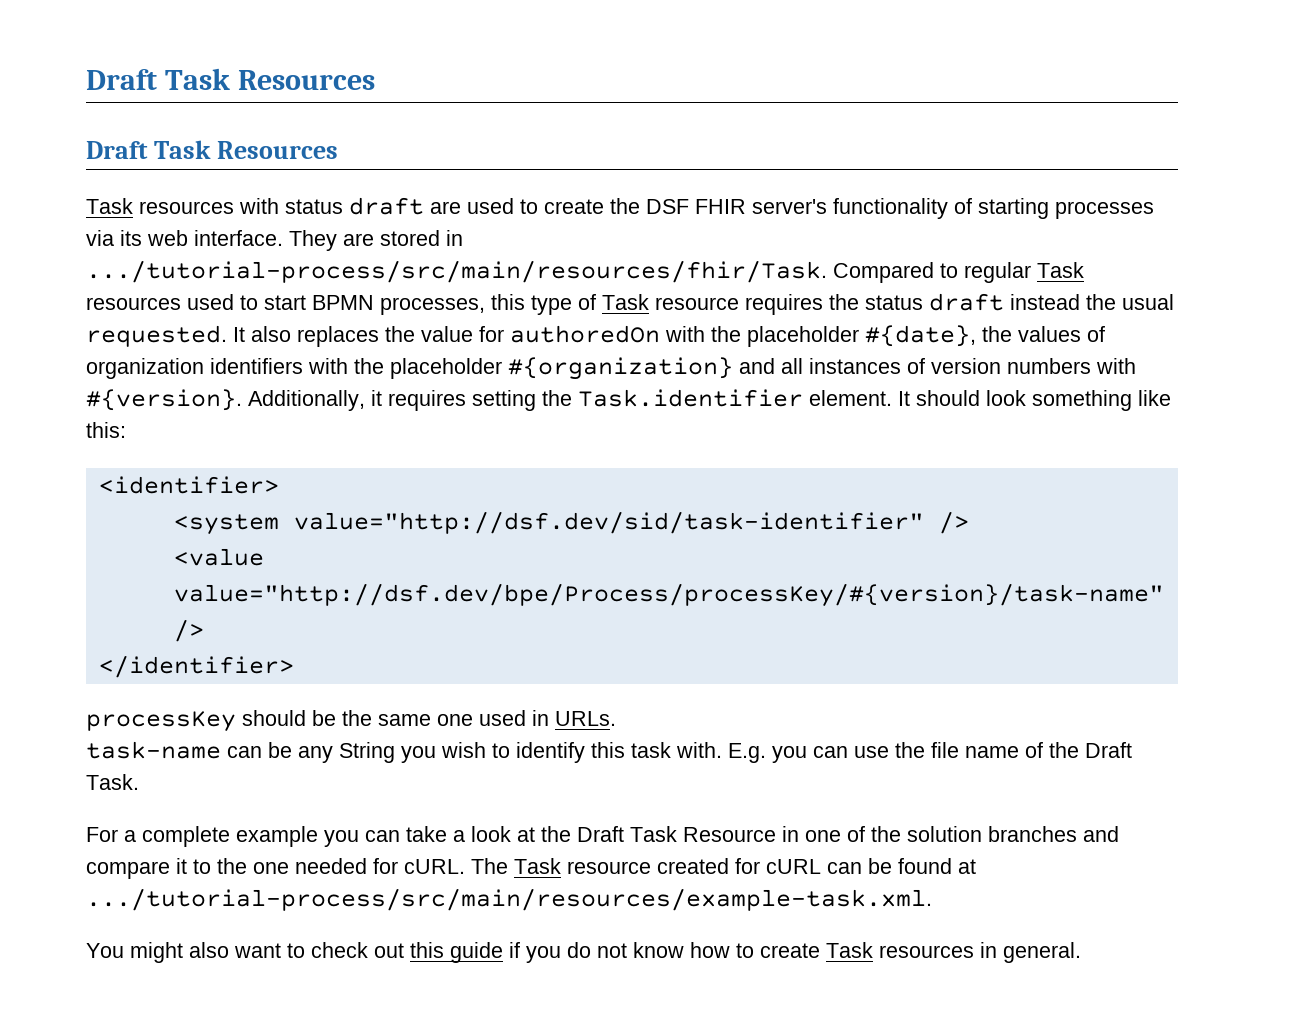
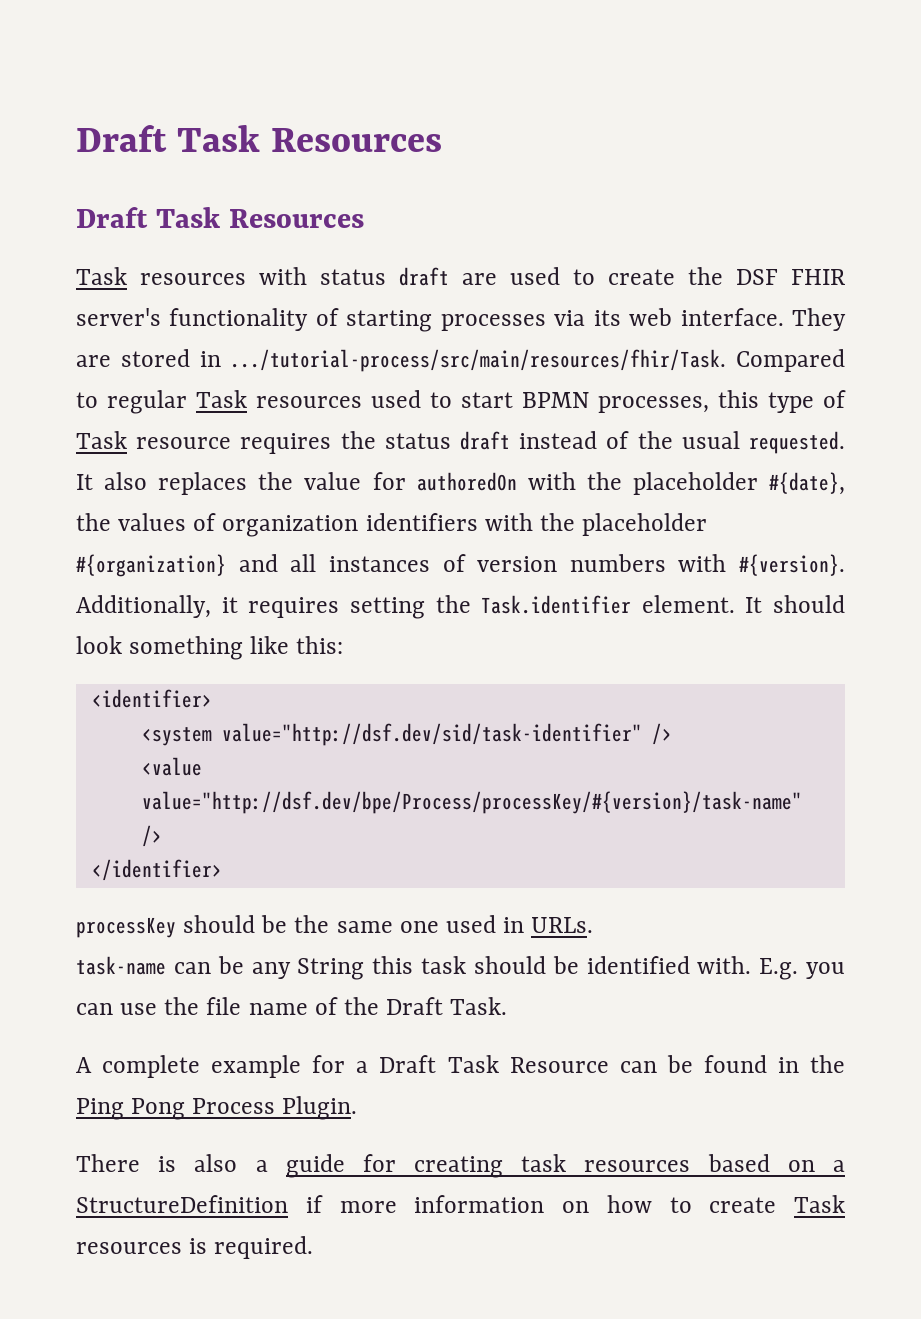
(1080, 302) none -> [606,431,630,449] of
[401,742,671,763] you wish to identify this task -> [372,956,690,974] this task should be identified
[86,826,1119,847] [86,858,976,879] [86,888,932,911] [86,942,684,963] For a complete example you can take a look at the Draft Task Resource in one of the solution branches and compare it to the one needed for cURL. The Task resource created for cURL can be found at .../tutorial-process/src/main/resources/example-task.xml. // You might also want to check out this guide if you do not know -> [76,1055,846,1078] [76,1096,358,1120] [76,1154,845,1178] [76,1195,589,1213] A complete example for a Draft Task Resource can be found in the Ping Pong Process Plugin. // There is also a guide for creating task resources based on a StructureDefinition if more information on
[980,942,1081,963] in general. -> [189,1236,314,1259] is required.

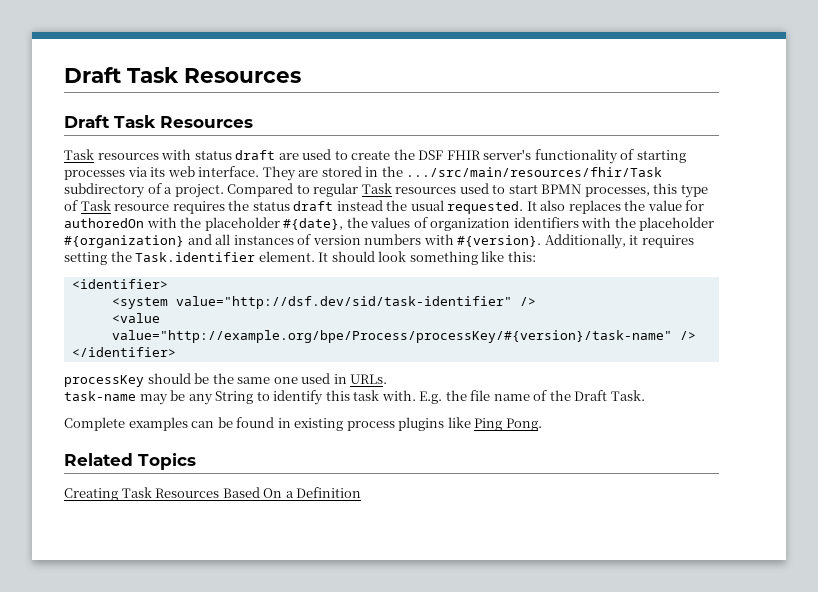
[230,349,727,372] .../tutorial-process/src/main/resources/fhir/Task. -> [381,166,663,177] [64,183,224,198] the .../src/main/resources/fhir/Task subdirectory of a project.
[606,431,630,449] of -> (383, 205) none
[141,791,802,814] value="http://dsf.dev/bpe/Process/processKey/#{version}/task-name" -> [111,330,672,343] value="http://example.org/bpe/Process/processKey/#{version}/task-name"
[173,962,211,974] can -> [139,394,168,405] may
[372,956,846,980] [76,1003,158,1015] this task should be identified with. E.g. you can use -> [256,390,443,405] to identify this task with. E.g.
[76,1055,846,1078] [76,1096,358,1120] [76,1154,845,1178] [76,1195,845,1213] [76,1236,314,1259] A complete example for a Draft Task Resource can be found in the Ping Pong Process Plugin. // There is also a guide for creating task resources based on a StructureDefinition if more information on how to create Task resources is required. -> [64,417,542,431] [64,453,196,470] [64,487,362,501] Complete examples can be found in existing process plugins like Ping Pong. // Related Topics // Creating Task Resources Based On a Definition

